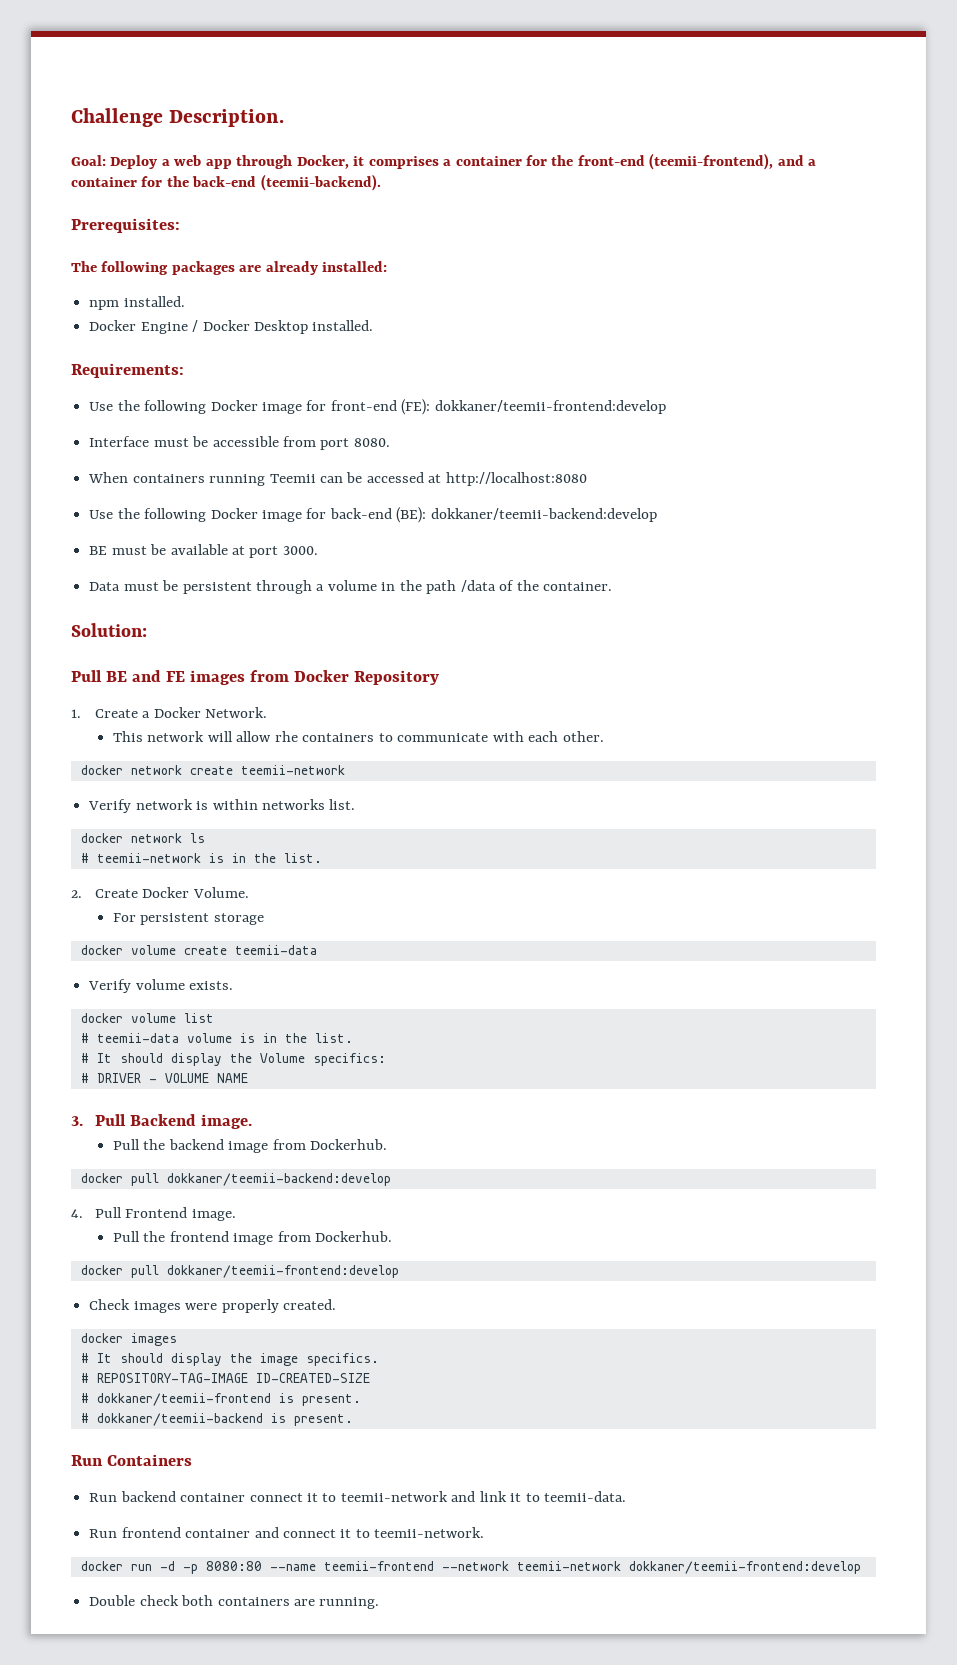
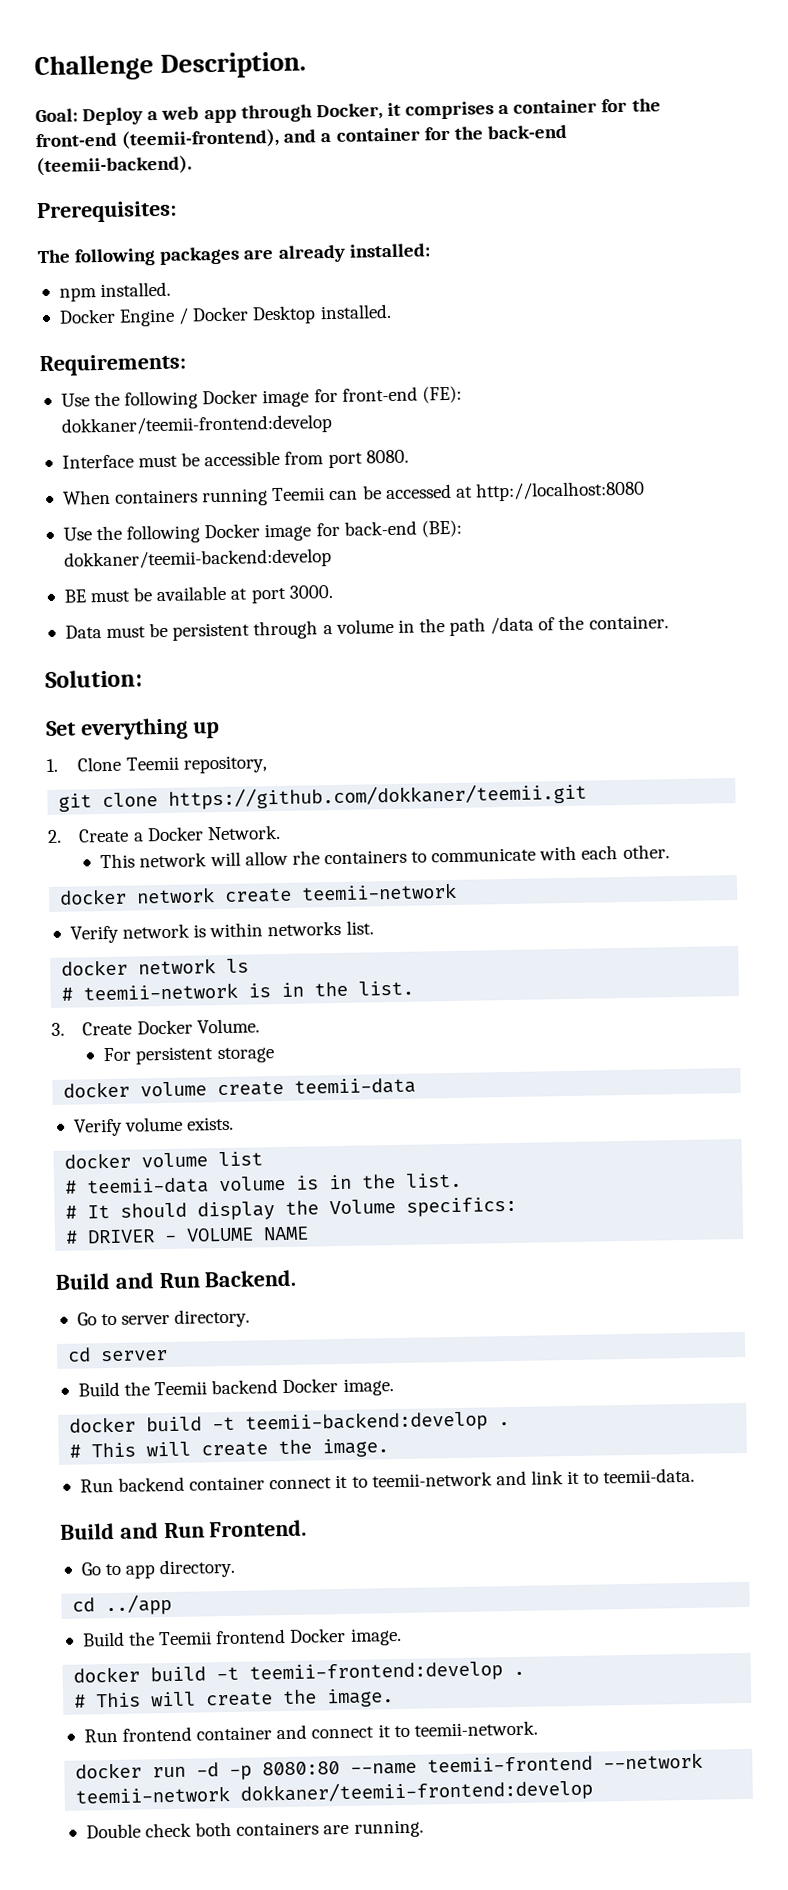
[71,670,439,685] [71,709,81,718] Pull BE and FE images from Docker Repository // 1. -> [46,717,220,741] [46,755,267,774] [58,782,588,812] [47,829,62,844] Set everything up // 1. Clone Teemii repository, // git clone https://github.com/dokkaner/teemii.git // 2.
[71,890,82,898] 2. -> [51,1022,65,1036] 3.
[71,1114,252,1129] [112,1139,388,1153] [80,1173,391,1186] [71,1207,236,1221] [112,1231,393,1245] [80,1265,399,1278] [89,1299,336,1313] [80,1333,177,1346] [80,1353,379,1366] [80,1373,370,1383] [80,1393,361,1406] [80,1413,353,1426] [71,1454,192,1466] 3. Pull Backend image. // Pull the backend image from Dockerhub. // docker pull dokkaner/teemii-backend:develop // 4. Pull Frontend image. // Pull the frontend image from Dockerhub. // docker pull dokkaner/teemii-frontend:develop // Check images were properly created. // docker images // # It should display the image specifics. // # REPOSITORY-TAG-IMAGE ID-CREATED-SIZE // # dokkaner/teemii-frontend is present. // # dokkaner/teemii-backend is present. // Run Containers -> [55,1269,297,1290] [76,1308,251,1328] [67,1347,169,1362] [77,1378,394,1397] [69,1410,511,1434] [69,1438,390,1458] Build and Run Backend. // Go to server directory. // cd server // Build the Teemii backend Docker image. // docker build -t teemii-backend:develop . // # This will create the image.
(627, 1496) none -> [60,1519,308,1540] [80,1558,237,1579] [72,1593,173,1616] [81,1627,402,1647] [73,1661,526,1684] [74,1688,395,1708] // Build and Run Frontend. // Go to app directory. // cd ../app // Build the Teemii frontend Docker image. // docker build -t teemii-frontend:develop . // # This will create the image.

